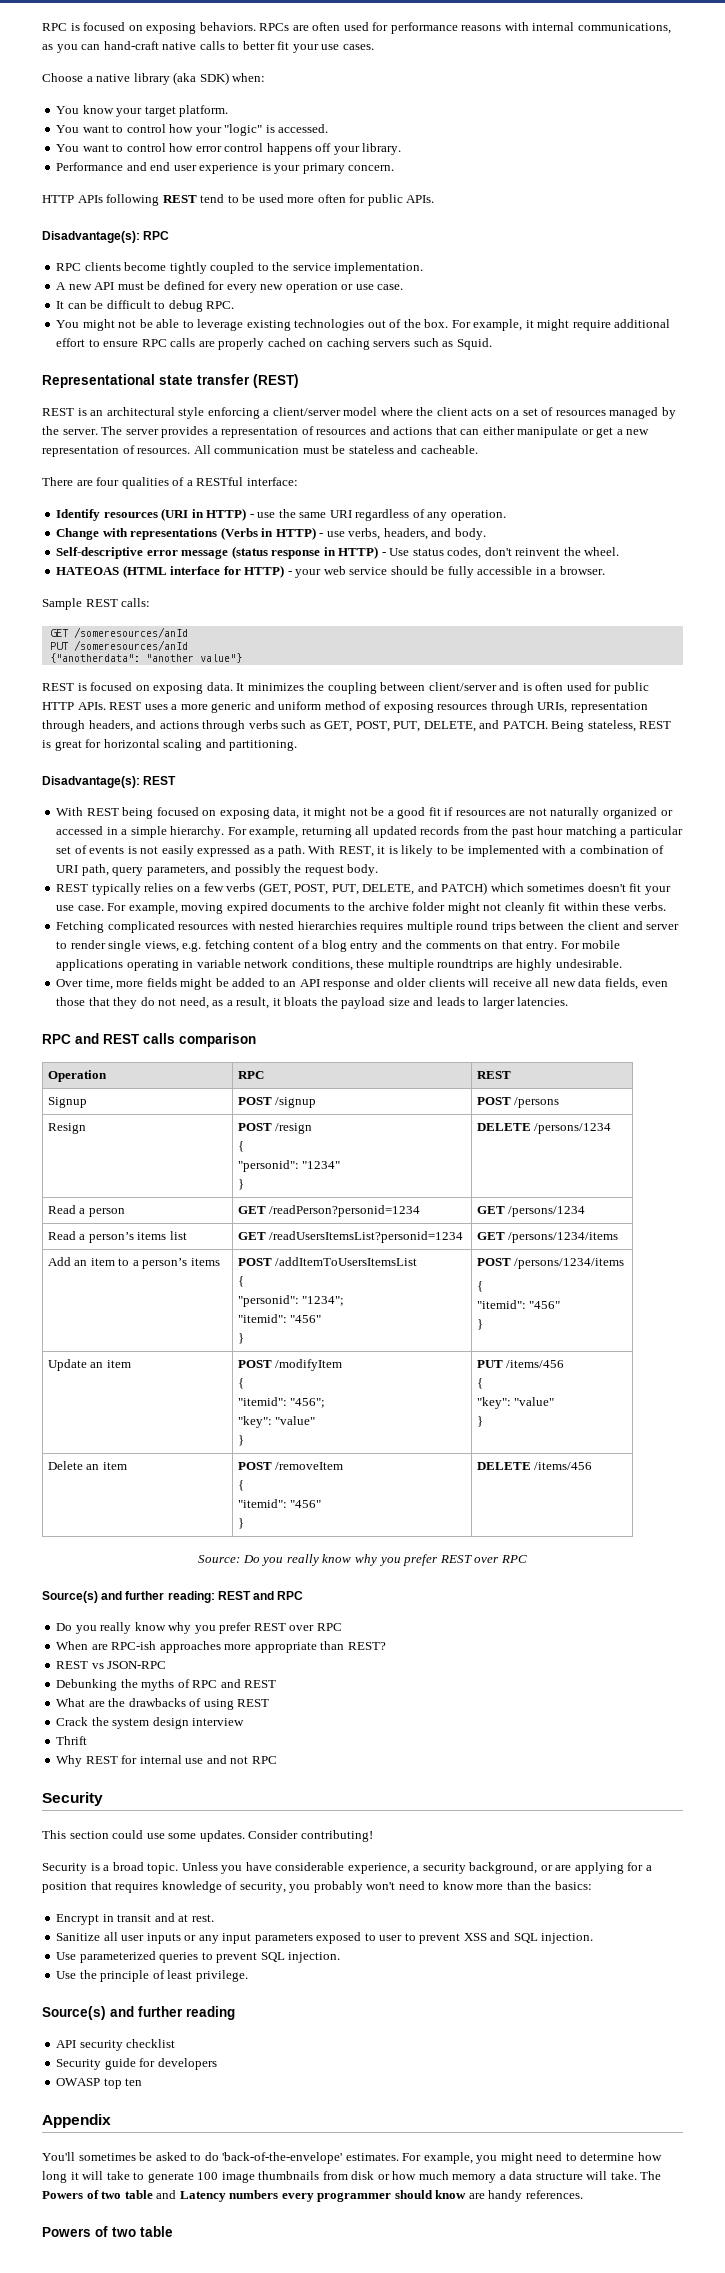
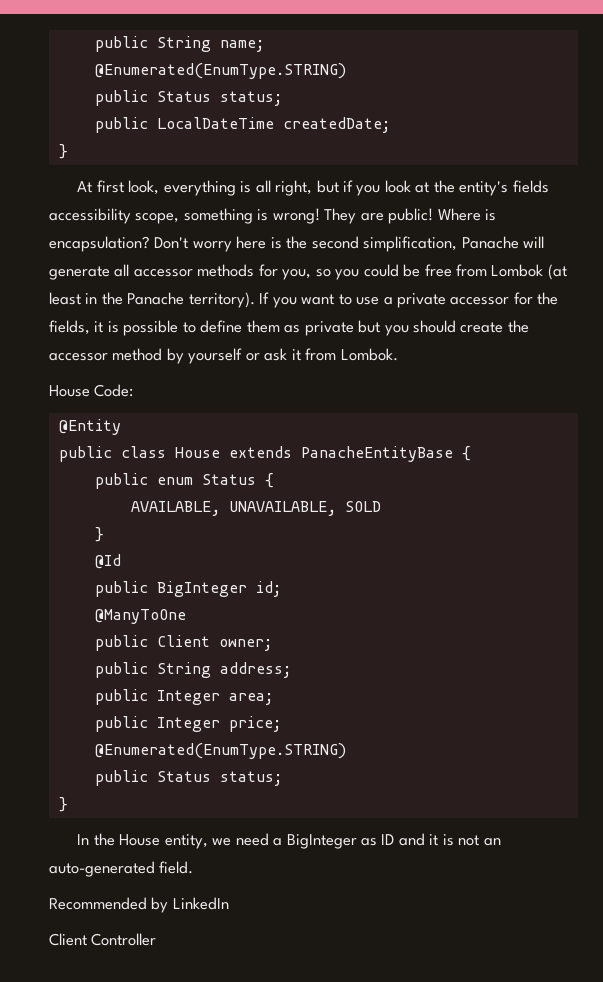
[42,22,671,34] [42,41,374,53] [42,72,266,85] [56,105,229,117] [56,124,329,136] [56,143,402,155] [56,162,395,174] [42,194,435,206] [42,231,170,243] [56,262,424,274] [56,281,404,293] [56,300,235,312] [56,319,671,331] [56,338,492,350] [42,374,299,388] [42,407,676,419] [42,426,650,438] [42,445,478,457] [42,477,298,489] [56,508,506,521] [56,527,486,540] [56,546,620,559] [56,565,605,578] [42,598,151,610] [49,627,188,638] [49,640,188,651] [49,653,242,663] [42,682,649,694] [42,701,648,713] [42,720,672,732] [42,739,298,751] [42,776,177,788] [56,807,673,819] [56,826,683,838] [56,845,665,857] [56,864,379,876] [56,882,671,895] [56,902,666,914] [56,921,680,933] [56,940,621,952] [56,959,622,971] [56,978,668,990] [56,997,569,1009] [42,1033,256,1047] [47,1070,107,1082] [237,1071,264,1079] [476,1071,511,1079] [47,1097,87,1108] [237,1097,317,1108] [476,1097,560,1108] [47,1123,86,1134] [237,1123,313,1134] [237,1141,244,1152] [237,1160,341,1172] [237,1179,244,1190] [476,1123,612,1134] [47,1205,125,1217] [237,1205,421,1217] [476,1206,586,1217] [47,1231,187,1243] [237,1231,464,1243] [476,1232,619,1243] [47,1257,220,1269] [237,1257,418,1266] [237,1276,244,1287] [237,1295,345,1307] [237,1314,322,1323] [237,1333,244,1344] [476,1258,625,1269] [476,1281,483,1292] [476,1300,561,1309] [476,1319,483,1330] [47,1359,131,1371] [237,1359,343,1371] [237,1378,244,1389] [237,1397,326,1408] [237,1416,316,1428] [237,1435,244,1446] [476,1360,565,1368] [476,1378,483,1389] [476,1397,555,1409] [476,1416,483,1427] [47,1461,127,1470] [237,1462,344,1470] [237,1480,244,1491] [237,1499,322,1508] [237,1518,244,1529] [476,1462,593,1470] [198,1554,527,1566] [42,1591,304,1603] [56,1622,342,1634] [56,1641,386,1653] [56,1661,167,1669] [56,1679,277,1691] [56,1698,270,1710] [56,1717,245,1729] [56,1736,88,1745] [56,1755,277,1767] [42,1792,103,1806] [42,1830,373,1842] [42,1862,652,1874] [42,1881,592,1893] [56,1913,214,1925] [56,1932,594,1944] [56,1951,341,1963] [56,1970,248,1982] [42,2006,235,2020] [56,2039,176,2051] [56,2058,217,2070] [56,2078,143,2089] [42,2114,111,2128] [42,2152,662,2164] [42,2171,662,2183] [42,2190,583,2202] [42,2226,173,2237] RPC is focused on exposing behaviors. RPCs are often used for performance reasons with internal communications, as you can hand-craft native calls to better fit your use cases. // Choose a native library (aka SDK) when: // You know your target platform. // You want to control how your "logic" is accessed. // You want to control how error control happens off your library. // Performance and end user experience is your primary concern. // HTTP APIs following REST tend to be used more often for public APIs. // Disadvantage(s): RPC // RPC clients become tightly coupled to the service implementation. // A new API must be defined for every new operation or use case. // It can be difficult to debug RPC. // You might not be able to leverage existing technologies out of the box. For example, it might require additional effort to ensure RPC calls are properly cached on caching servers such as Squid. // Representational state transfer (REST) // REST is an architectural style enforcing a client/server model where the client acts on a set of resources managed by the server. The server provides a representation of resources and actions that can either manipulate or get a new representation of resources. All communication must be stateless and cacheable. // There are four qualities of a RESTful interface: // Identify resources (URI in HTTP) - use the same URI regardless of any operation. // Change with representations (Verbs in HTTP) - use verbs, headers, and body. // Self-descriptive error message (status response in HTTP) - Use status codes, don't reinvent the wheel. // HATEOAS (HTML interface for HTTP) - your web service should be fully accessible in a browser. // Sample REST calls: // GET /someresources/anId // PUT /someresources/anId // {"anotherdata": "another value"} // REST is focused on exposing data. It minimizes the coupling between client/server and is often used for public HTTP APIs. REST uses a more generic and uniform method of exposing resources through URIs, representation through headers, and actions through verbs such as GET, POST, PUT, DELETE, and PATCH. Being stateless, REST is great for horizontal scaling and partitioning. // Disadvantage(s): REST // With REST being focused on exposing data, it might not be a good fit if resources are not naturally organized or accessed in a simple hierarchy. For example, returning all updated records from the past hour matching a particular set of events is not easily expressed as a path. With REST, it is likely to be implemented with a combination of URI path, query parameters, and possibly the request body. // REST typically relies on a few verbs (GET, POST, PUT, DELETE, and PATCH) which sometimes doesn't fit your use case. For example, moving expired documents to the archive folder might not cleanly fit within these verbs. // Fetching complicated resources with nested hierarchies requires multiple round trips between the client and server to render single views, e.g. fetching content of a blog entry and the comments on that entry. For mobile applications operating in variable network conditions, these multiple roundtrips are highly undesirable. // Over time, more fields might be added to an API response and older clients will receive all new data fields, even those that they do not need, as a result, it bloats the payload size and leads to larger latencies. // RPC and REST calls comparison // Operation | RPC | REST // Signup | POST /signup | POST /persons // Resign | POST /resign // { // "personid": "1234" // } | DELETE /persons/1234 // Read a person | GET /readPerson?personid=1234 | GET /persons/1234 // Read a person’s items list | GET /readUsersItemsList?personid=1234 | GET /persons/1234/items // Add an item to a person’s items | POST /addItemToUsersItemsList // { // "personid": "1234"; // "itemid": "456" // } | POST /persons/1234/items // { // "itemid": "456" // } // Update an item | POST /modifyItem // { // "itemid": "456"; // "key": "value" // } | PUT /items/456 // { // "key": "value" // } // Delete an item | POST /removeItem // { // "itemid": "456" // } | DELETE /items/456 // Source: Do you really know why you prefer REST over RPC // Source(s) and further reading: REST and RPC // Do you really know why you prefer REST over RPC // When are RPC-ish approaches more appropriate than REST? // REST vs JSON-RPC // Debunking the myths of RPC and REST // What are the drawbacks of using REST // Crack the system design interview // Thrift // Why REST for internal use and not RPC // Security // This section could use some updates. Consider contributing! // Security is a broad topic. Unless you have considerable experience, a security background, or are applying for a position that requires knowledge of security, you probably won't need to know more than the basics: // Encrypt in transit and at rest. // Sanitize all user inputs or any input parameters exposed to user to prevent XSS and SQL injection. // Use parameterized queries to prevent SQL injection. // Use the principle of least privilege. // Source(s) and further reading // API security checklist // Security guide for developers // OWASP top ten // Appendix // You'll sometimes be asked to do 'back-of-the-envelope' estimates. For example, you might need to determine how long it will take to generate 100 image thumbnails from disk or how much memory a data structure will take. The Powers of two table and Latency numbers every programmer should know are handy references. // Powers of two table -> [94,36,264,52] [94,63,346,79] [94,90,282,106] [94,117,390,133] [58,144,68,159] [77,180,549,196] [49,208,497,224] [49,236,545,252] [49,264,567,280] [49,292,559,308] [49,320,529,336] [49,348,398,364] [49,384,134,397] [58,419,121,435] [58,446,471,462] [94,473,274,489] [130,501,381,516] [94,527,104,542] [94,554,121,569] [94,581,281,597] [94,609,186,624] [94,635,272,651] [94,662,291,678] [94,689,273,705] [94,716,281,732] [94,743,346,759] [94,770,282,786] [58,797,68,812] [77,833,501,849] [49,861,194,877] [49,897,229,913] [49,933,157,946] public String name; // @Enumerated(EnumType.STRING) // public Status status; // public LocalDateTime createdDate; // } // At first look, everything is all right, but if you look at the entity's fields accessibility scope, something is wrong! They are public! Where is encapsulation? Don't worry here is the second simplification, Panache will generate all accessor methods for you, so you could be free from Lombok (at least in the Panache territory). If you want to use a private accessor for the fields, it is possible to define them as private but you should create the accessor method by yourself or ask it from Lombok. // House Code: // @Entity // public class House extends PanacheEntityBase { // public enum Status { // AVAILABLE, UNAVAILABLE, SOLD // } // @Id // public BigInteger id; // @ManyToOne // public Client owner; // public String address; // public Integer area; // public Integer price; // @Enumerated(EnumType.STRING) // public Status status; // } // In the House entity, we need a BigInteger as ID and it is not an auto-generated field. // Recommended by LinkedIn // Client Controller

